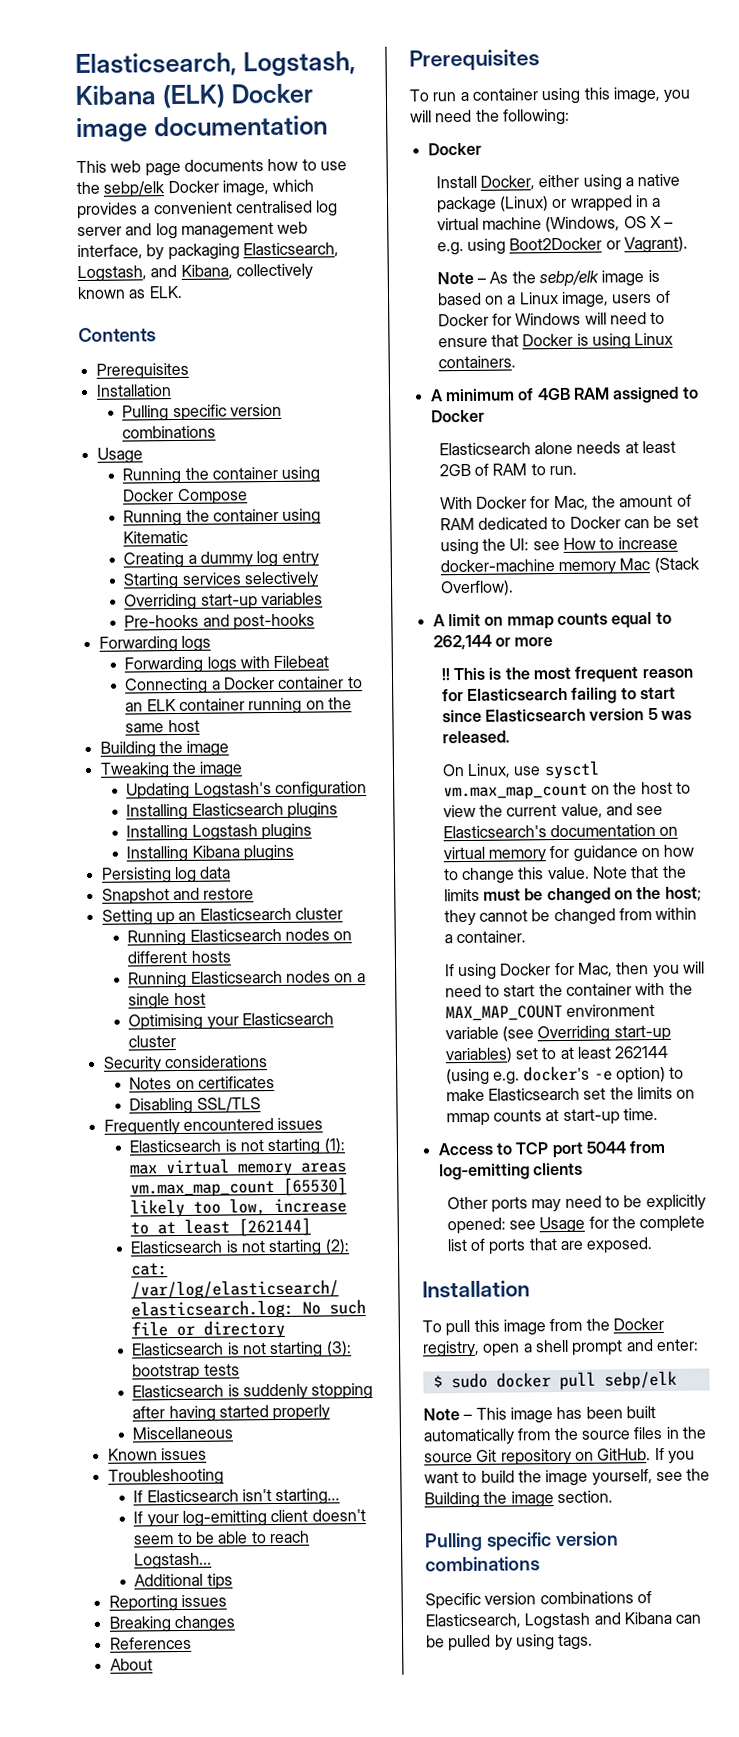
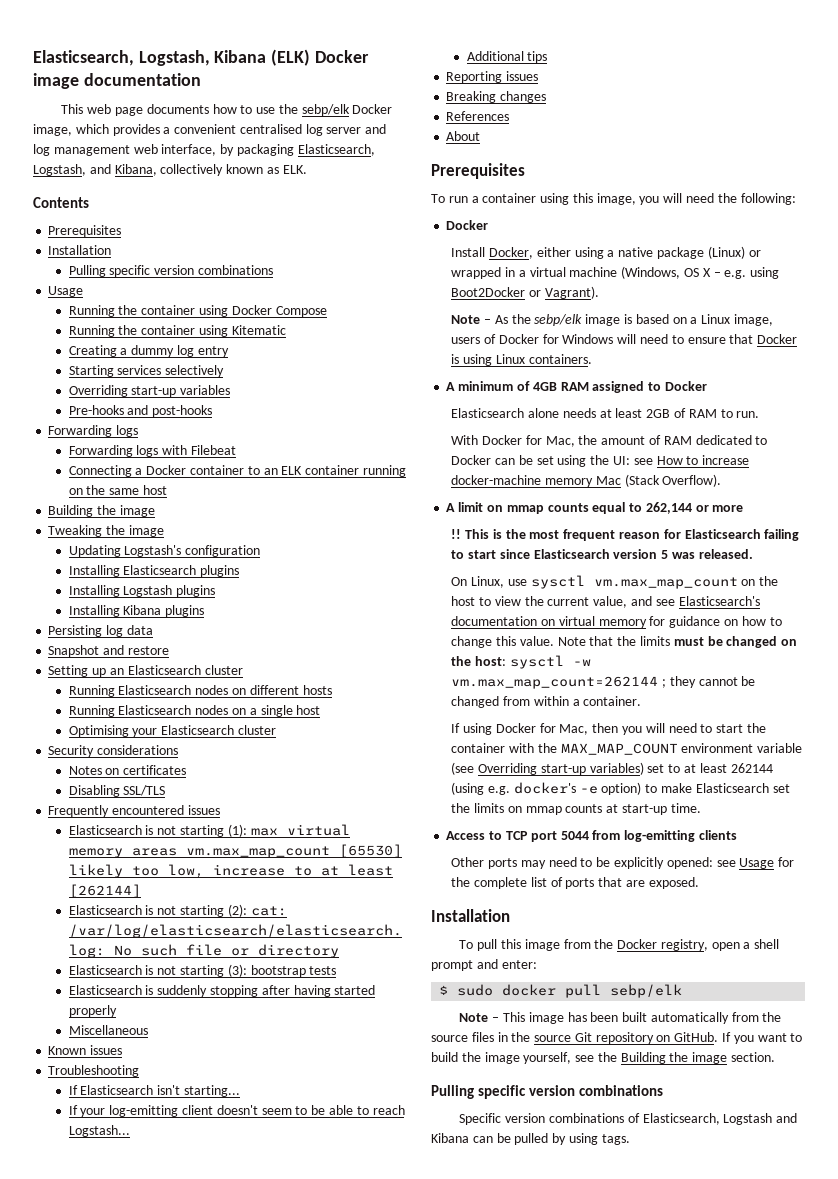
[664,886,702,902] host; -> [475,655,591,669] [451,676,667,689] host: sysctl -w vm.max_map_count=262144 ;

